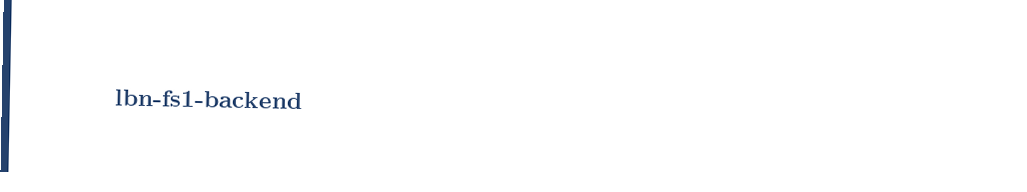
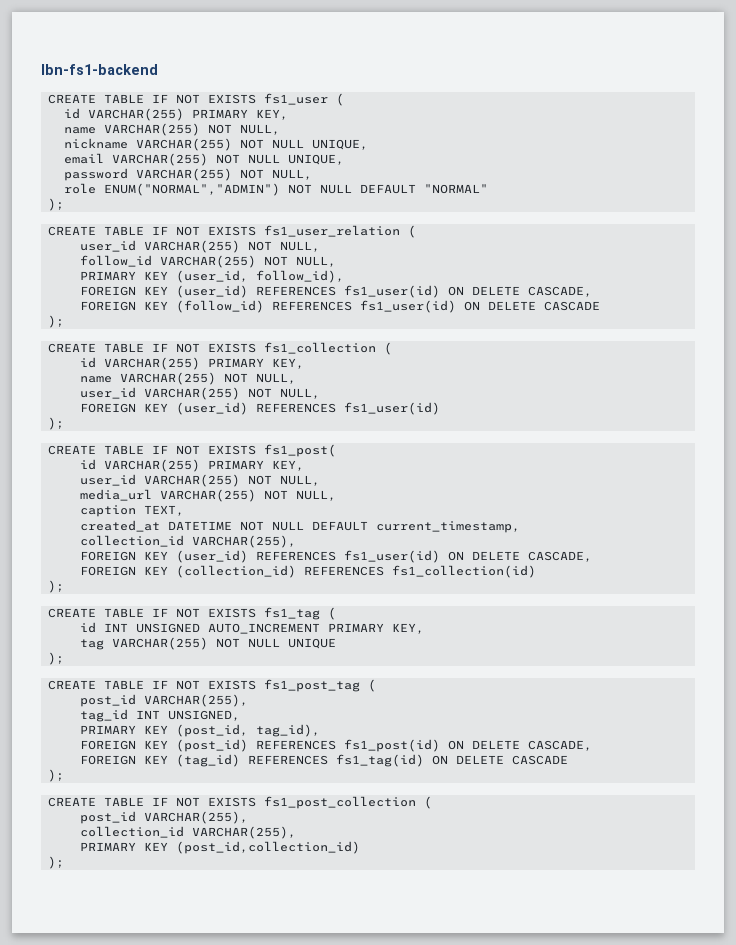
(303, 99) none -> [47,93,344,106] [63,108,288,121] [63,123,280,136] [63,138,368,151] [63,153,344,166] [63,168,312,181] [63,183,488,196] [47,198,64,211] [47,225,416,238] [79,240,320,253] [79,255,336,268] [79,270,344,283] [79,285,592,298] [79,300,600,313] [47,315,64,328] [47,342,392,355] [79,357,304,370] [79,372,296,385] [79,387,320,400] [79,402,440,415] [47,417,64,430] [47,444,336,457] [79,459,304,472] [79,474,320,487] [79,489,336,502] [79,505,184,517] [79,520,520,533] [79,535,296,548] [79,550,592,563] [79,565,536,578] [47,580,64,593] [47,607,336,620] [79,622,424,634] [79,637,336,650] [47,652,64,665] [47,679,376,692] [79,694,248,707] [79,709,240,722] [79,724,320,737] [79,739,592,752] [79,754,568,767] [47,769,64,782] [47,796,432,809] [79,811,248,824] [79,826,296,839] [79,841,360,854] [47,856,64,869] // CREATE TABLE IF NOT EXISTS fs1_user ( // id VARCHAR(255) PRIMARY KEY, // name VARCHAR(255) NOT NULL, // nickname VARCHAR(255) NOT NULL UNIQUE, // email VARCHAR(255) NOT NULL UNIQUE, // password VARCHAR(255) NOT NULL, // role ENUM("NORMAL","ADMIN") NOT NULL DEFAULT "NORMAL" // ); // CREATE TABLE IF NOT EXISTS fs1_user_relation ( // user_id VARCHAR(255) NOT NULL, // follow_id VARCHAR(255) NOT NULL, // PRIMARY KEY (user_id, follow_id), // FOREIGN KEY (user_id) REFERENCES fs1_user(id) ON DELETE CASCADE, // FOREIGN KEY (follow_id) REFERENCES fs1_user(id) ON DELETE CASCADE // ); // CREATE TABLE IF NOT EXISTS fs1_collection ( // id VARCHAR(255) PRIMARY KEY, // name VARCHAR(255) NOT NULL, // user_id VARCHAR(255) NOT NULL, // FOREIGN KEY (user_id) REFERENCES fs1_user(id) // ); // CREATE TABLE IF NOT EXISTS fs1_post( // id VARCHAR(255) PRIMARY KEY, // user_id VARCHAR(255) NOT NULL, // media_url VARCHAR(255) NOT NULL, // caption TEXT, // created_at DATETIME NOT NULL DEFAULT current_timestamp, // collection_id VARCHAR(255), // FOREIGN KEY (user_id) REFERENCES fs1_user(id) ON DELETE CASCADE, // FOREIGN KEY (collection_id) REFERENCES fs1_collection(id) // ); // CREATE TABLE IF NOT EXISTS fs1_tag ( // id INT UNSIGNED AUTO_INCREMENT PRIMARY KEY, // tag VARCHAR(255) NOT NULL UNIQUE // ); // CREATE TABLE IF NOT EXISTS fs1_post_tag ( // post_id VARCHAR(255), // tag_id INT UNSIGNED, // PRIMARY KEY (post_id, tag_id), // FOREIGN KEY (post_id) REFERENCES fs1_post(id) ON DELETE CASCADE, // FOREIGN KEY (tag_id) REFERENCES fs1_tag(id) ON DELETE CASCADE // ); // CREATE TABLE IF NOT EXISTS fs1_post_collection ( // post_id VARCHAR(255), // collection_id VARCHAR(255), // PRIMARY KEY (post_id,collection_id) // );

